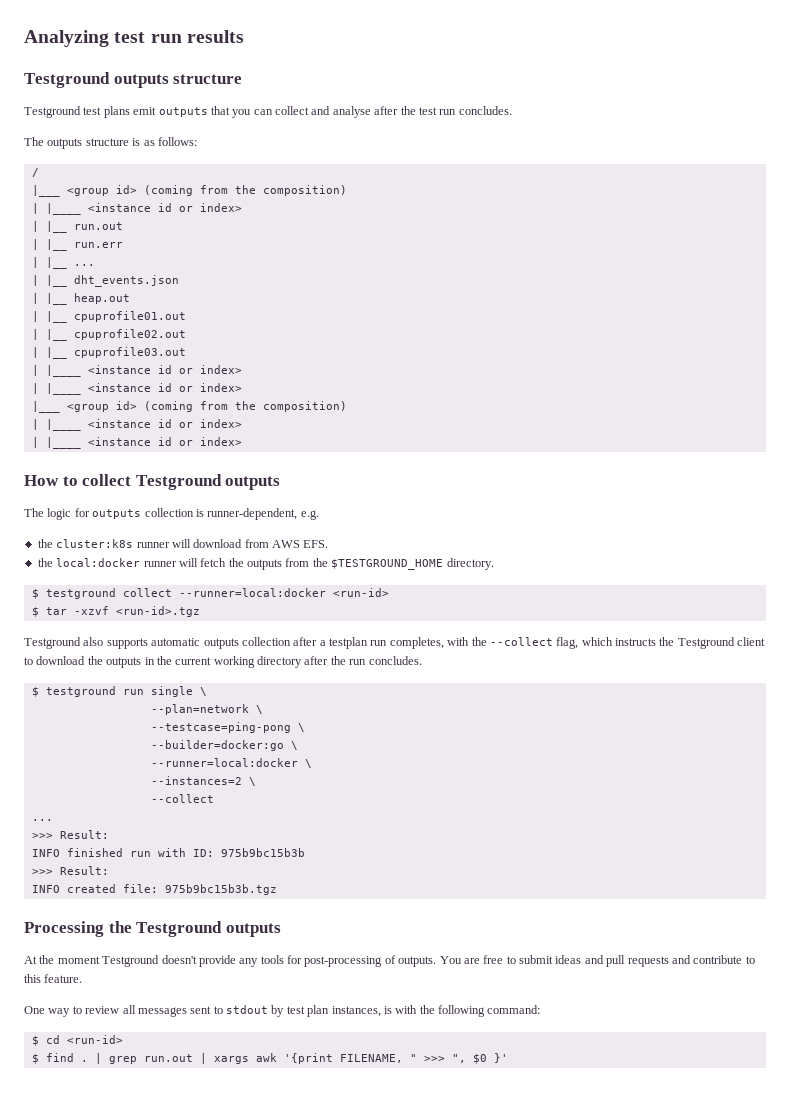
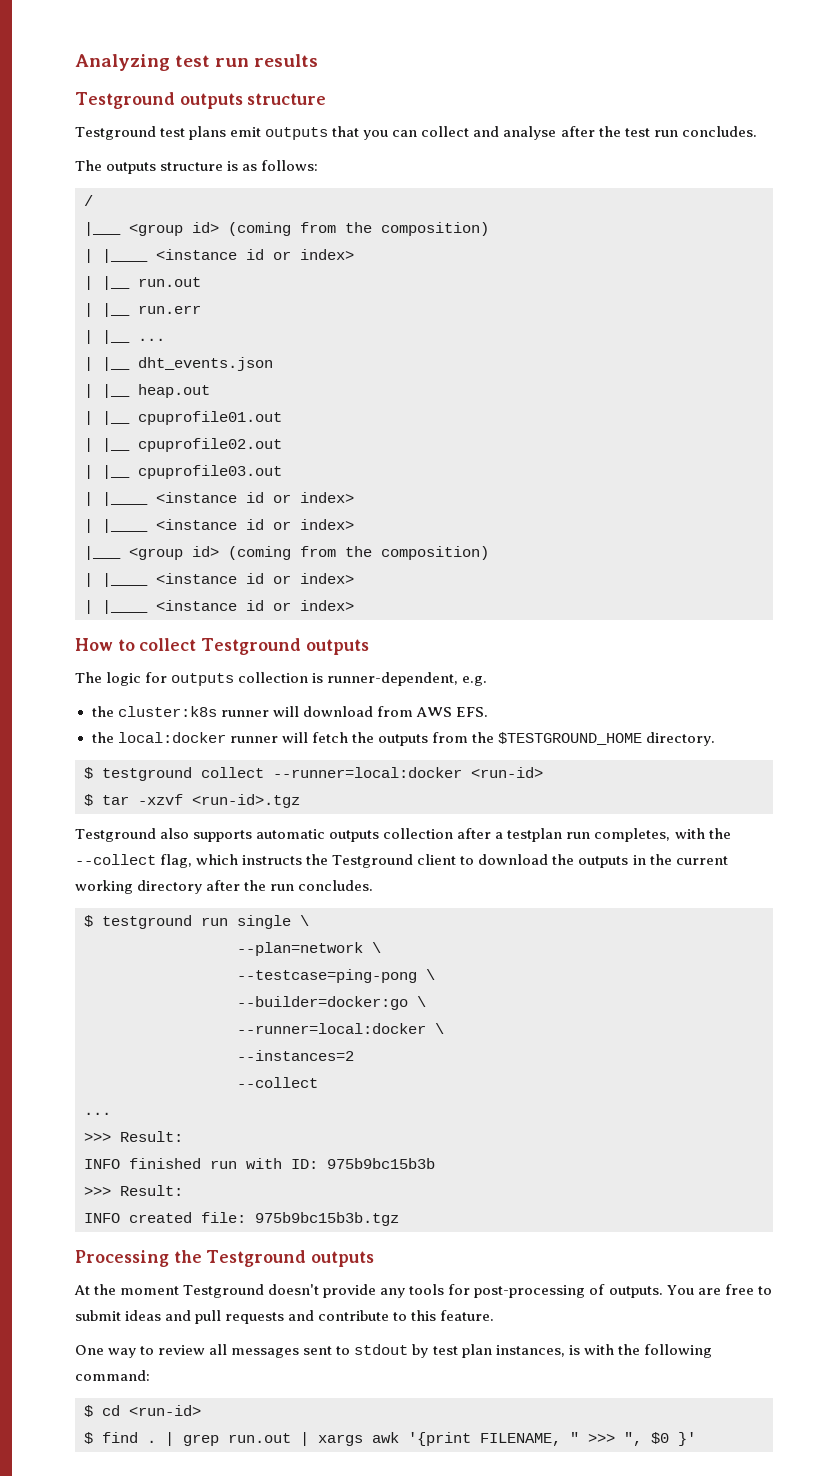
[248,777,256,786] \ -> (354, 1055) none

